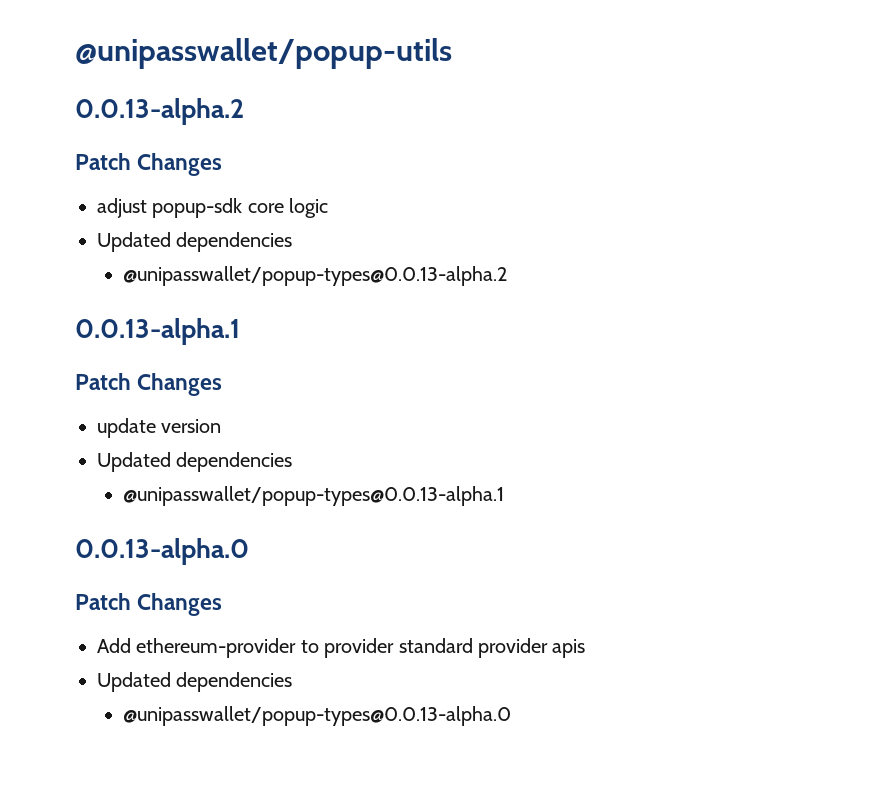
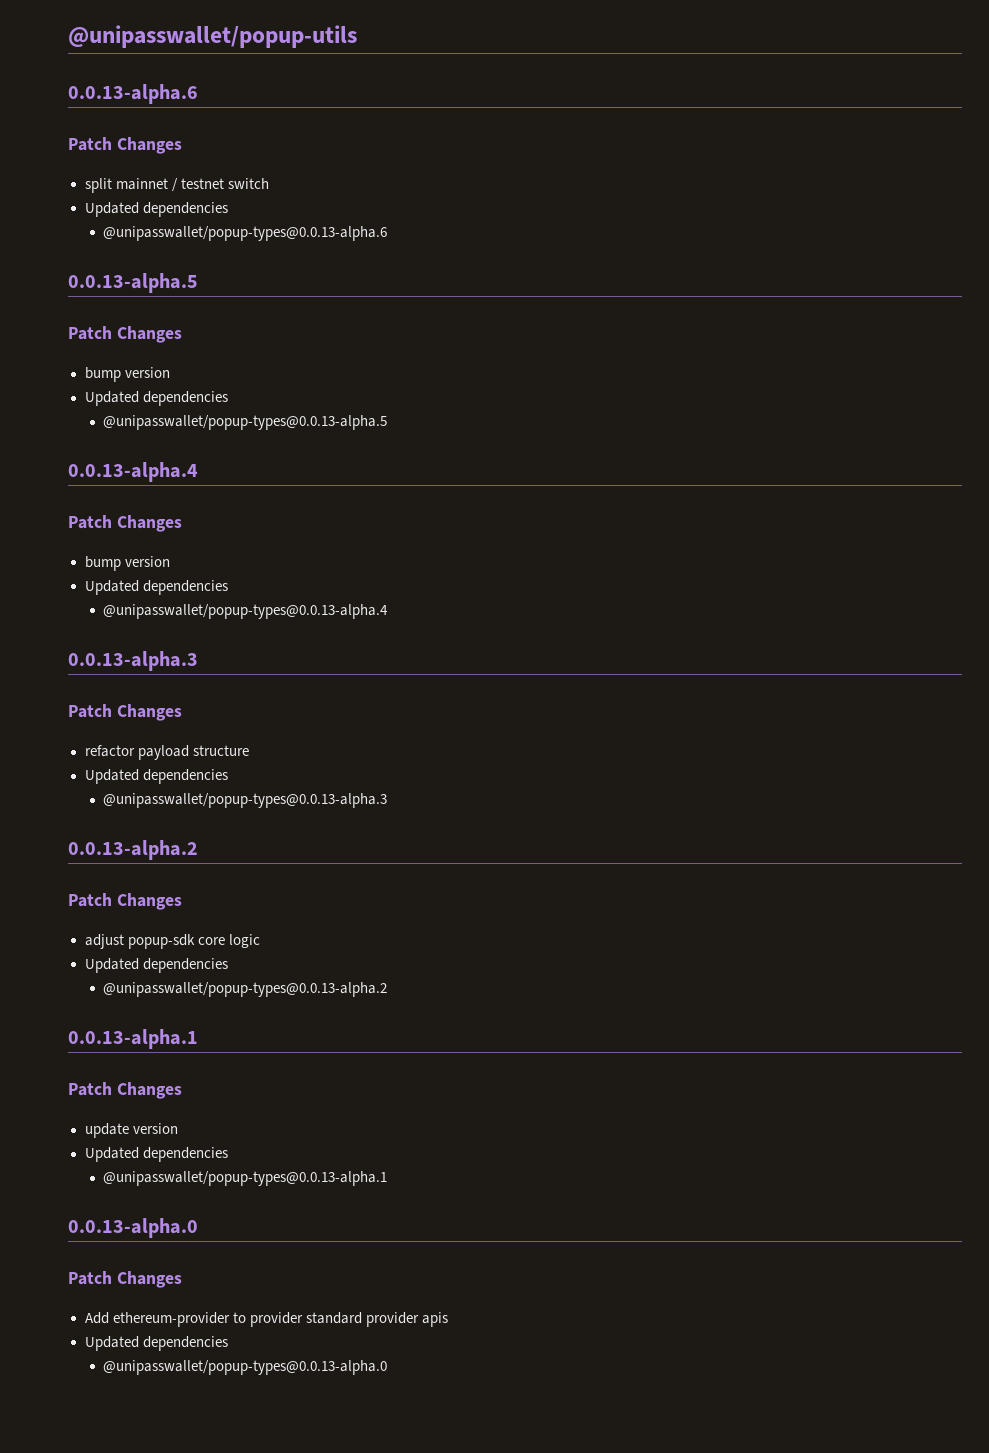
(452, 53) none -> [68,84,198,104] [68,137,182,154] [84,178,269,193] [84,202,228,217] [103,226,388,241] [68,273,198,293] [68,326,182,343] [84,367,170,382] [84,391,228,406] [103,415,388,430] [68,462,198,482] [68,515,182,532] [84,556,170,571] [84,580,228,595] [103,604,389,619] [68,651,198,671] [68,704,182,721] [84,745,249,760] [84,769,228,784] [103,793,388,808] // 0.0.13-alpha.6 // Patch Changes // split mainnet / testnet switch // Updated dependencies // @unipasswallet/popup-types@0.0.13-alpha.6 // 0.0.13-alpha.5 // Patch Changes // bump version // Updated dependencies // @unipasswallet/popup-types@0.0.13-alpha.5 // 0.0.13-alpha.4 // Patch Changes // bump version // Updated dependencies // @unipasswallet/popup-types@0.0.13-alpha.4 // 0.0.13-alpha.3 // Patch Changes // refactor payload structure // Updated dependencies // @unipasswallet/popup-types@0.0.13-alpha.3

